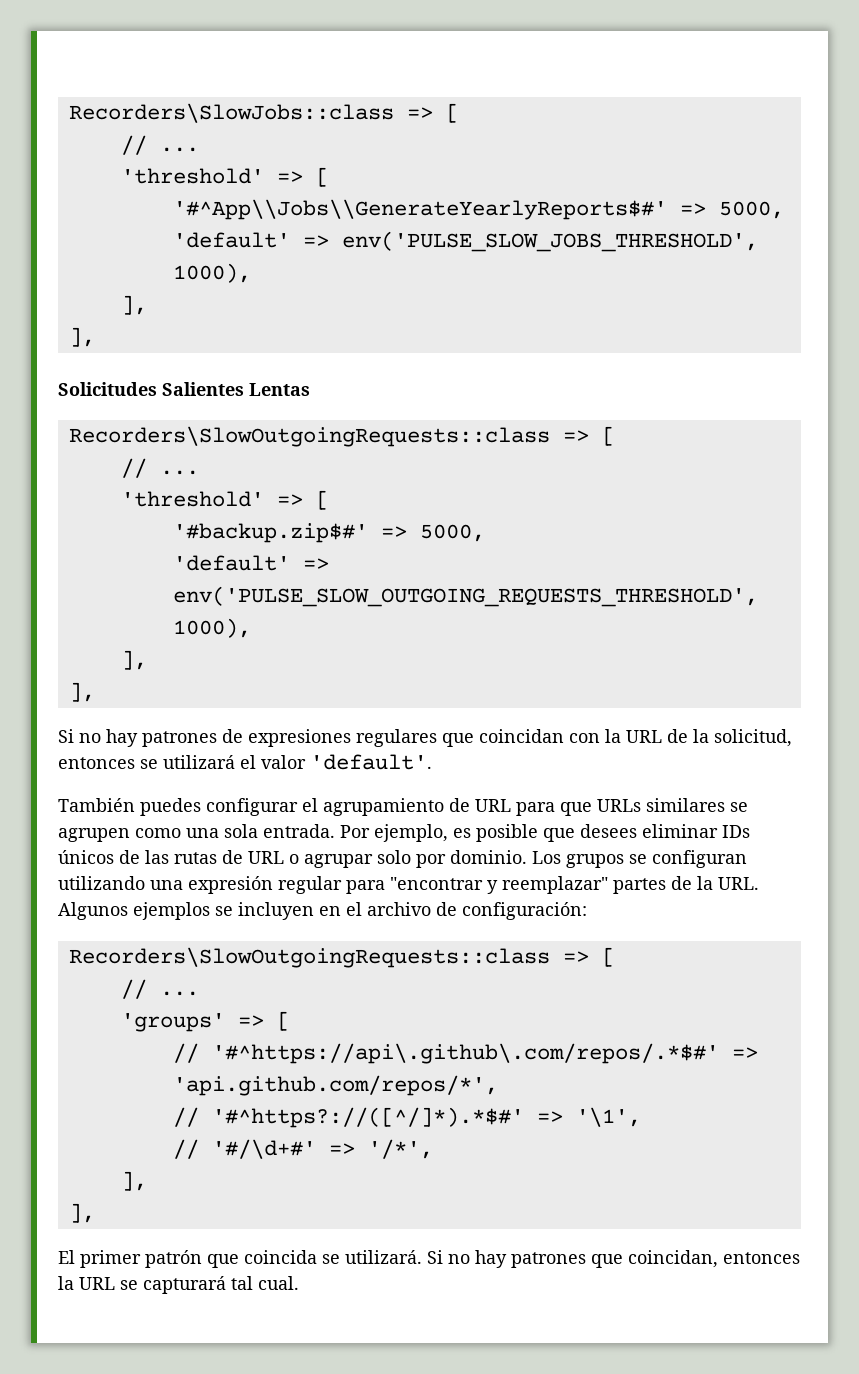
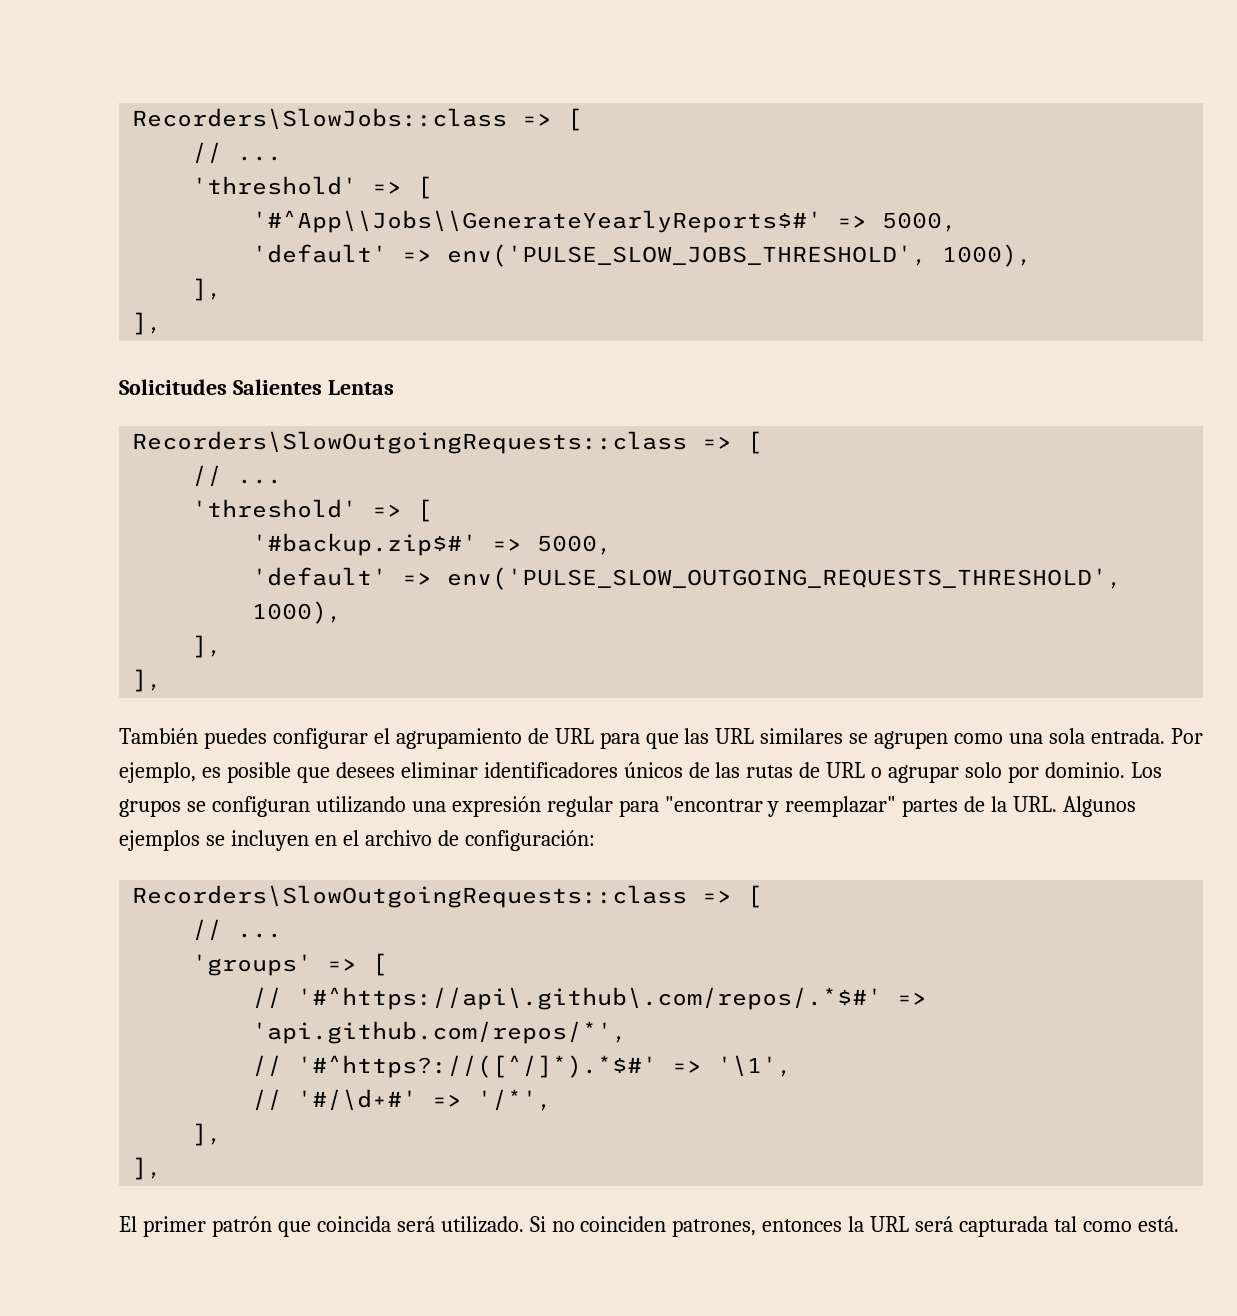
[58,729,792,747] [58,754,432,770] // Si no hay patrones de expresiones regulares que coincidan con la URL de la solicitud, entonces se utilizará el valor 'default'. -> (163, 680) none
[597,799,641,812] URLs -> [684,728,755,744] las URL
[722,825,750,838] IDs -> [483,762,618,778] identificadores
[322,1250,800,1268] [58,1276,299,1294] se utilizará. Si no hay patrones que coincidan, entonces la URL se capturará tal cual. -> [396,1216,1179,1237] será utilizado. Si no coinciden patrones, entonces la URL será capturada tal como está.

